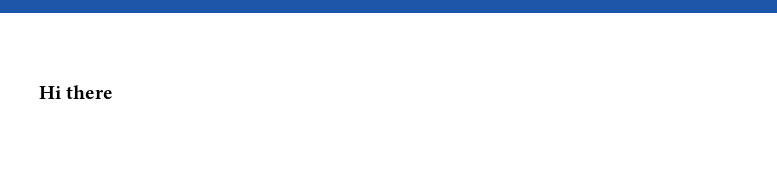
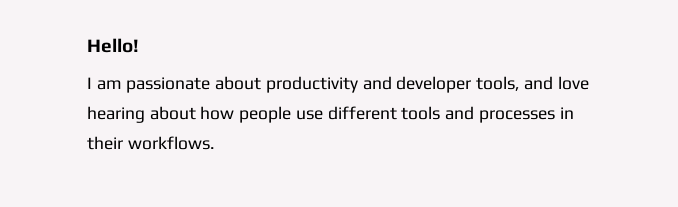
[39,85,114,99] Hi there -> [87,38,139,53] [87,76,589,93] [87,106,574,123] [87,136,214,150] Hello! // I am passionate about productivity and developer tools, and love hearing about how people use different tools and processes in their workflows.

